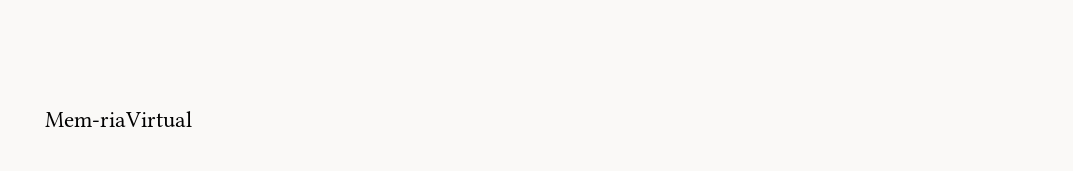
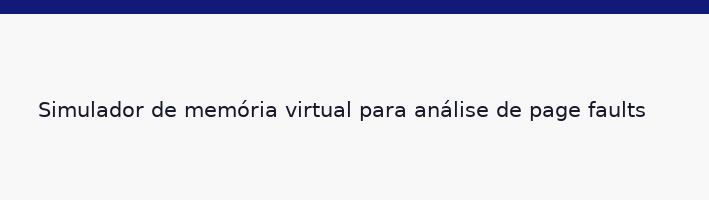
[45,111,192,128] Mem-riaVirtual -> [38,100,646,121] Simulador de memória virtual para análise de page faults

